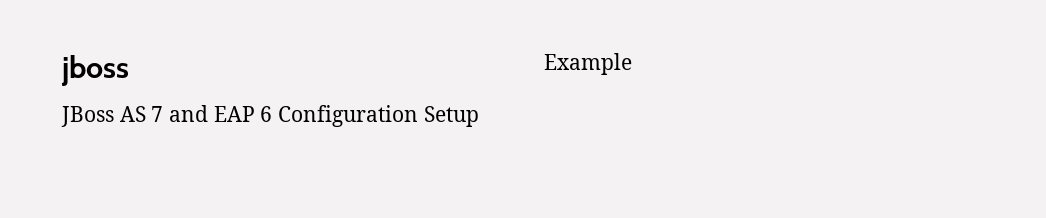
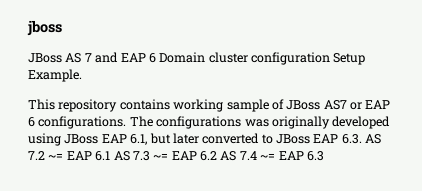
[278,105,479,127] [544,53,632,75] Configuration Setup Example -> [159,52,366,65] [28,69,82,82] [28,99,391,112] [28,116,391,129] [28,133,382,146] [28,151,324,161] Domain cluster configuration Setup Example. // This repository contains working sample of JBoss AS7 or EAP 6 configurations. The configurations was originally developed using JBoss EAP 6.1, but later converted to JBoss EAP 6.3. AS 7.2 ~= EAP 6.1 AS 7.3 ~= EAP 6.2 AS 7.4 ~= EAP 6.3

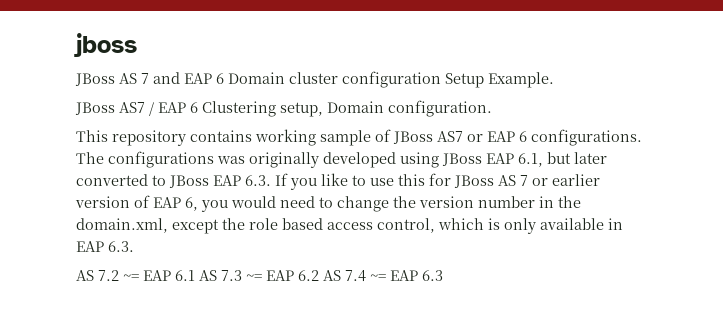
(82, 75) none -> [75,100,492,117] // JBoss AS7 / EAP 6 Clustering setup, Domain configuration.
(362, 139) none -> [275,173,600,190] [75,195,581,212] [76,218,623,234] [76,241,134,252] If you like to use this for JBoss AS 7 or earlier version of EAP 6, you would need to change the version number in the domain.xml, except the role based access control, which is only available in EAP 6.3. //

